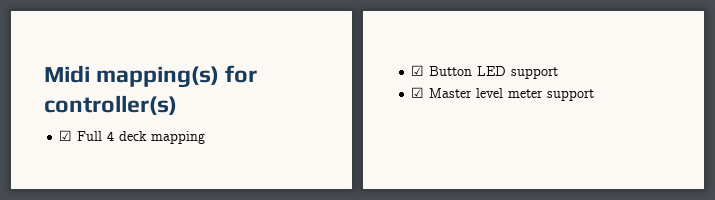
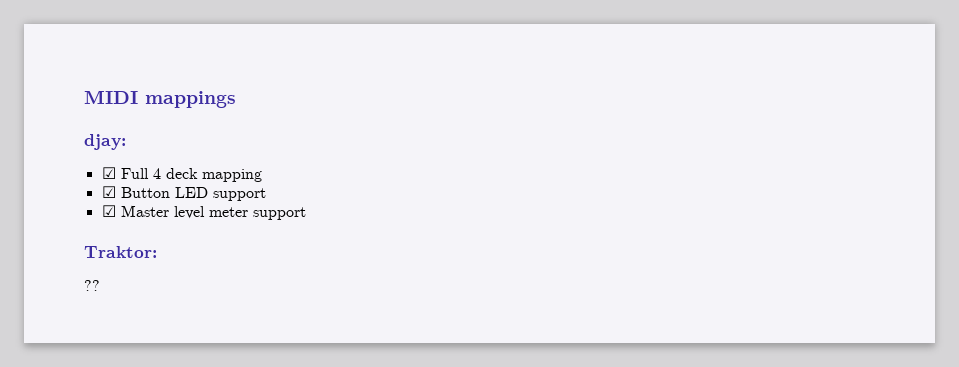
[44,65,258,88] [44,95,177,115] Midi mapping(s) for controller(s) -> [84,90,236,108] [84,134,126,150] MIDI mappings // djay:
(595, 95) none -> [84,246,157,258] [84,280,100,291] // Traktor: // ??

